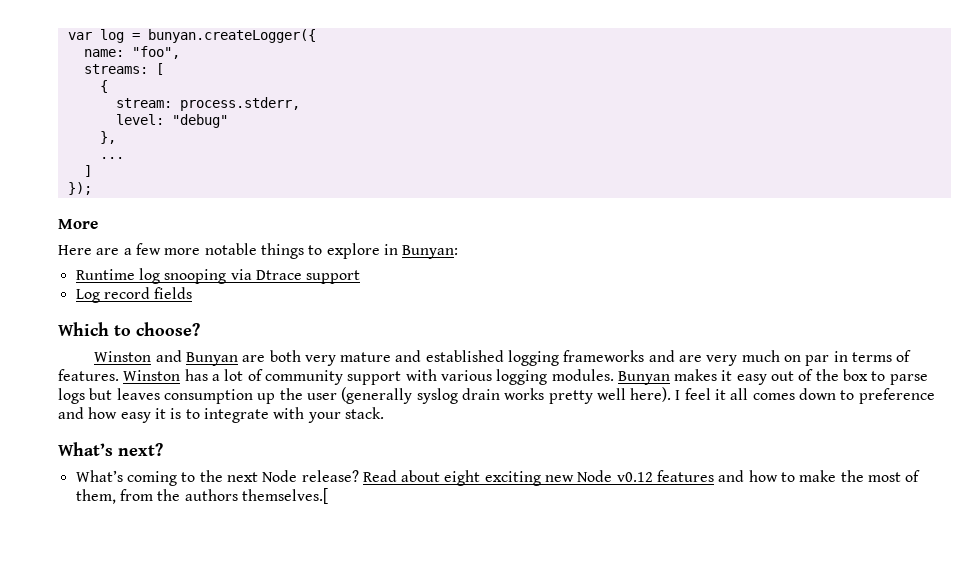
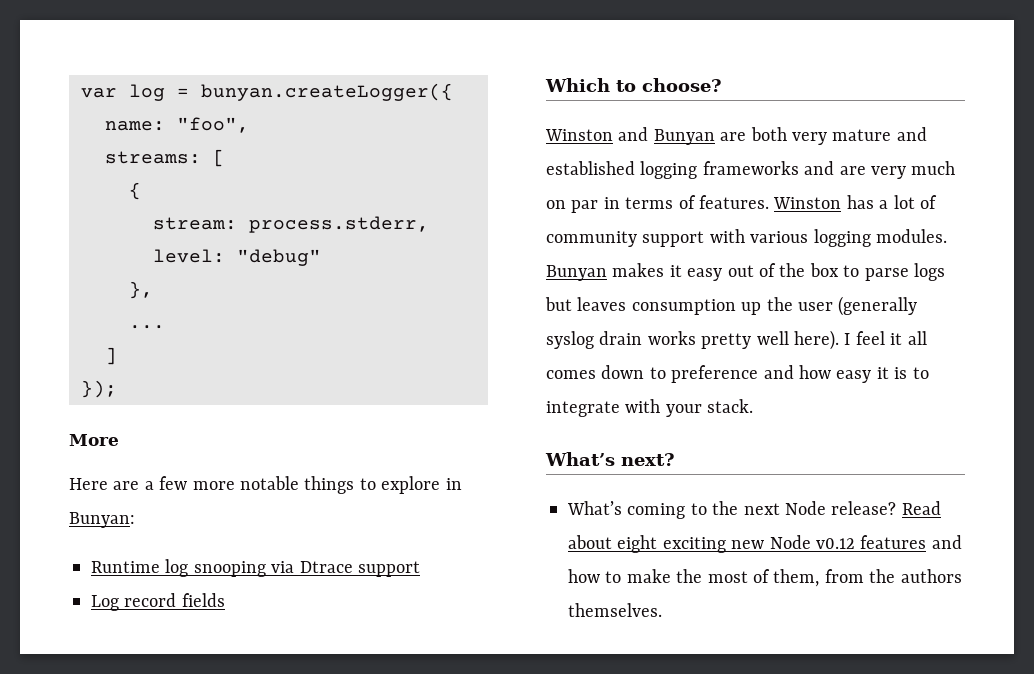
[241,488,328,504] themselves.[ -> [568,603,662,617] themselves.

